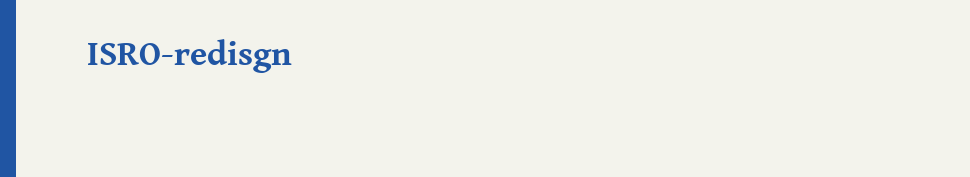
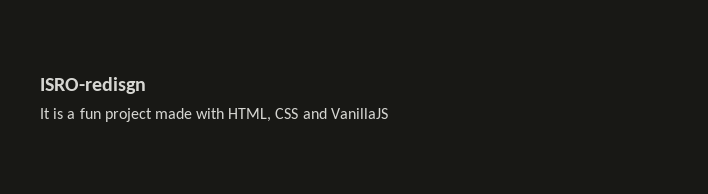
(292, 56) none -> [40,108,388,122] // It is a fun project made with HTML, CSS and VanillaJS

